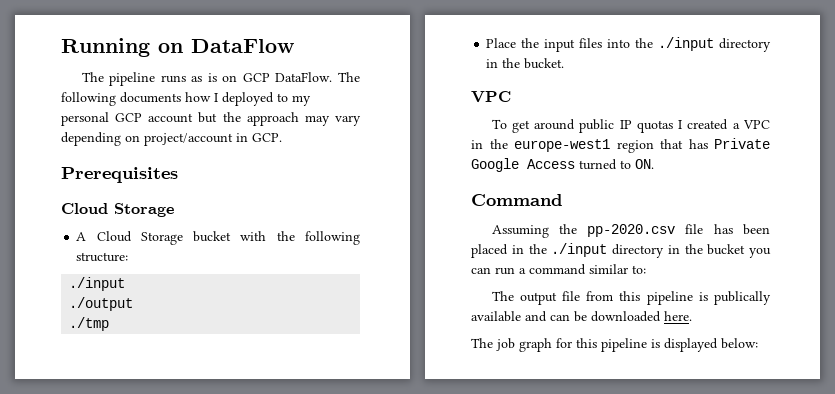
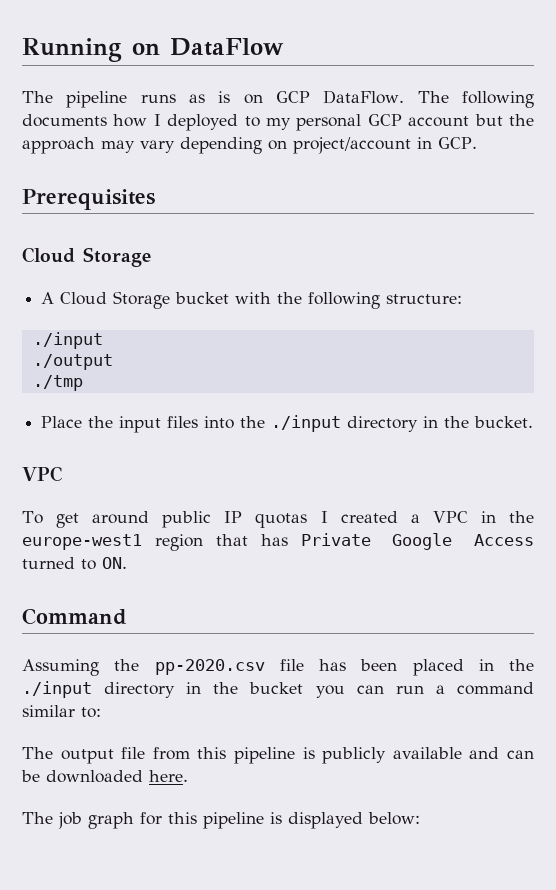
[714,291,771,305] publically -> [322,747,387,764] publicly

